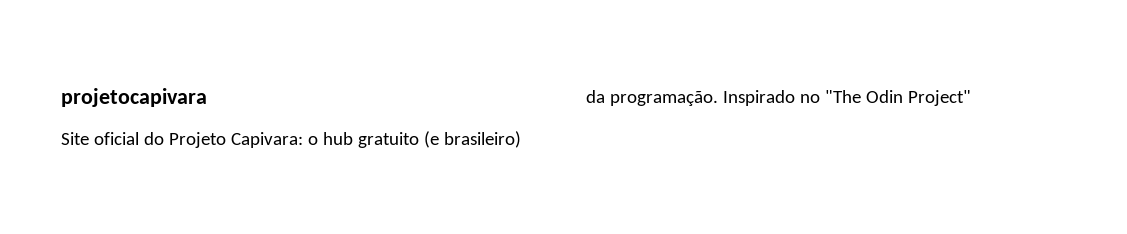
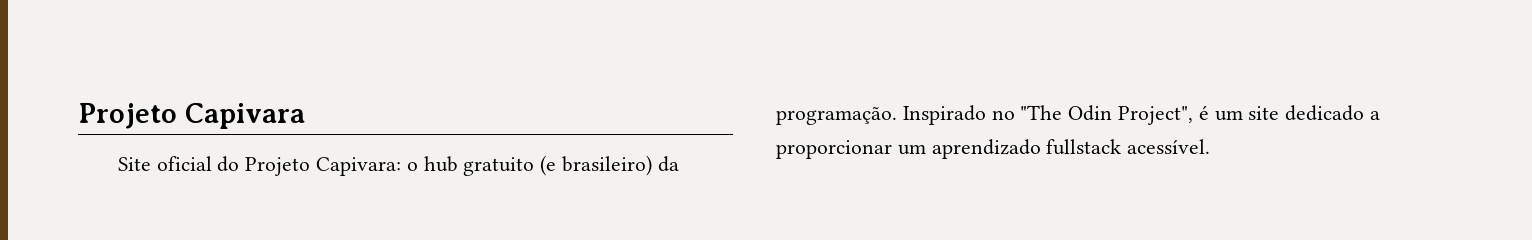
[61,88,207,107] projetocapivara -> [78,103,305,129] Projeto Capivara
[907,90,971,106] Project" -> [1118,105,1381,125] [776,139,1211,159] Project", é um site dedicado a proporcionar um aprendizado fullstack acessível.

